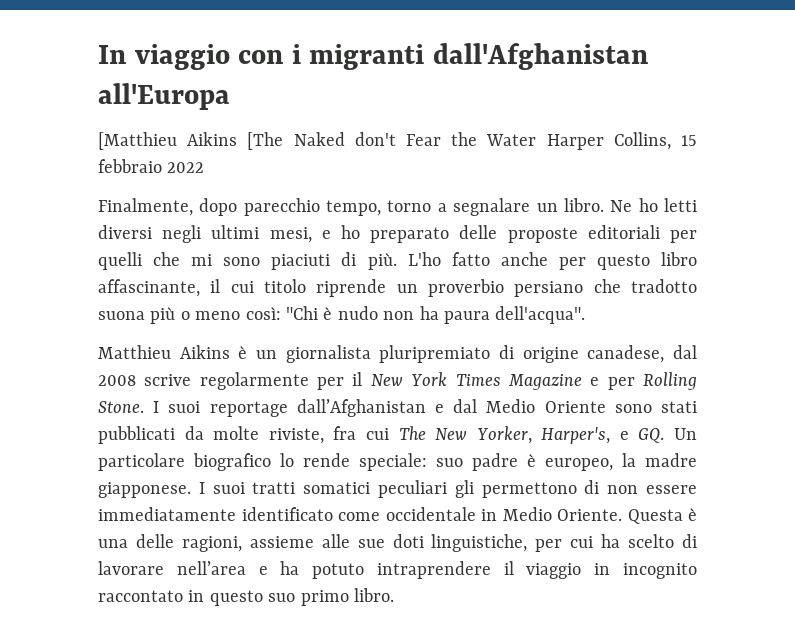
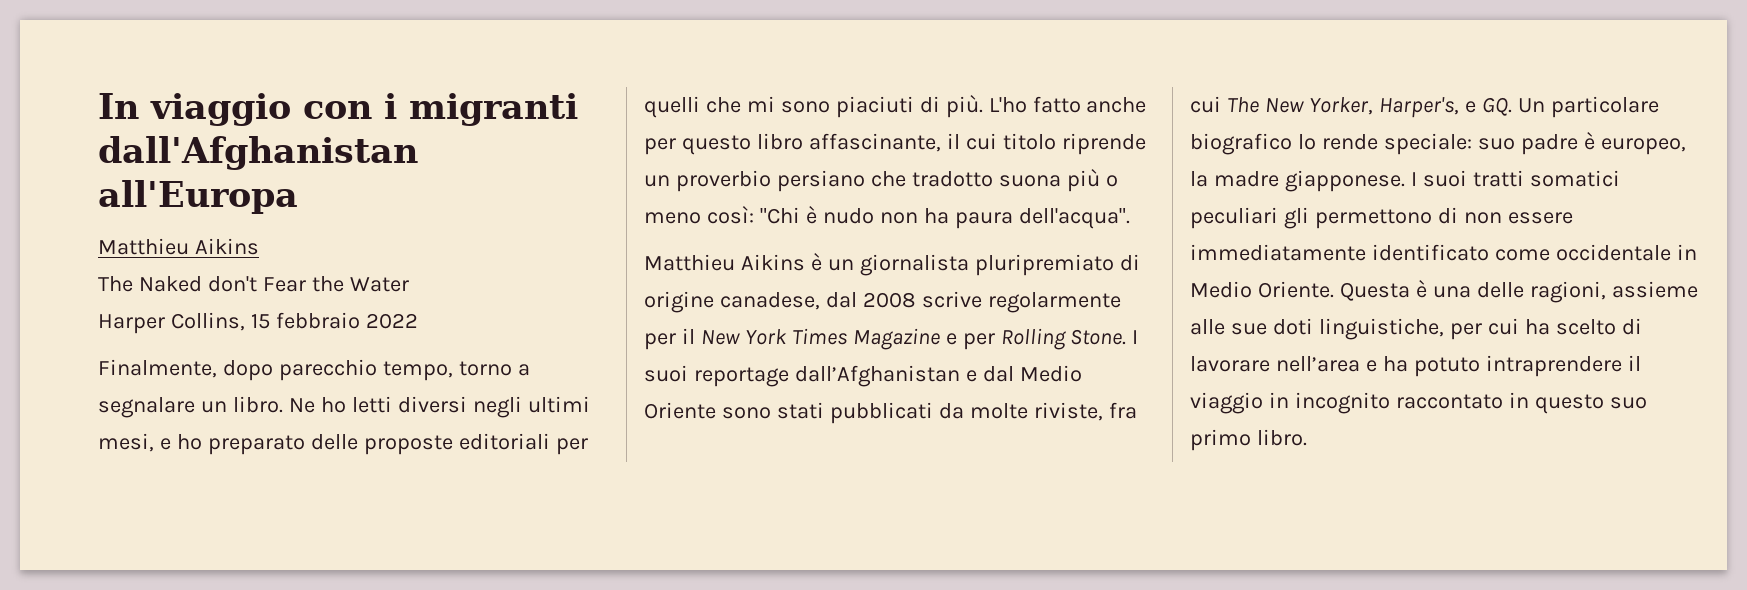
[98,132,284,150] [Matthieu Aikins [The -> [98,238,259,255] [98,276,133,292] Matthieu Aikins // The
(537, 140) none -> (409, 284) //

